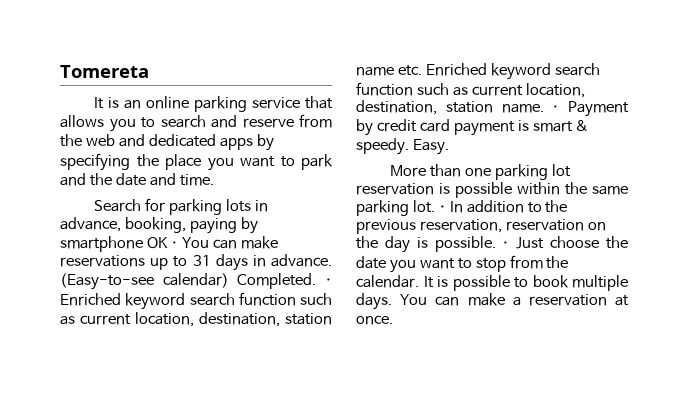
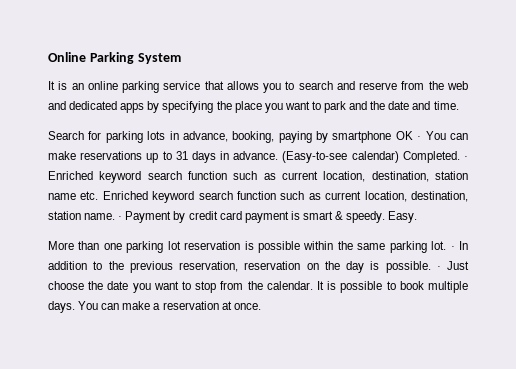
[60,65,149,78] Tomereta -> [48,52,181,64] Online Parking System

